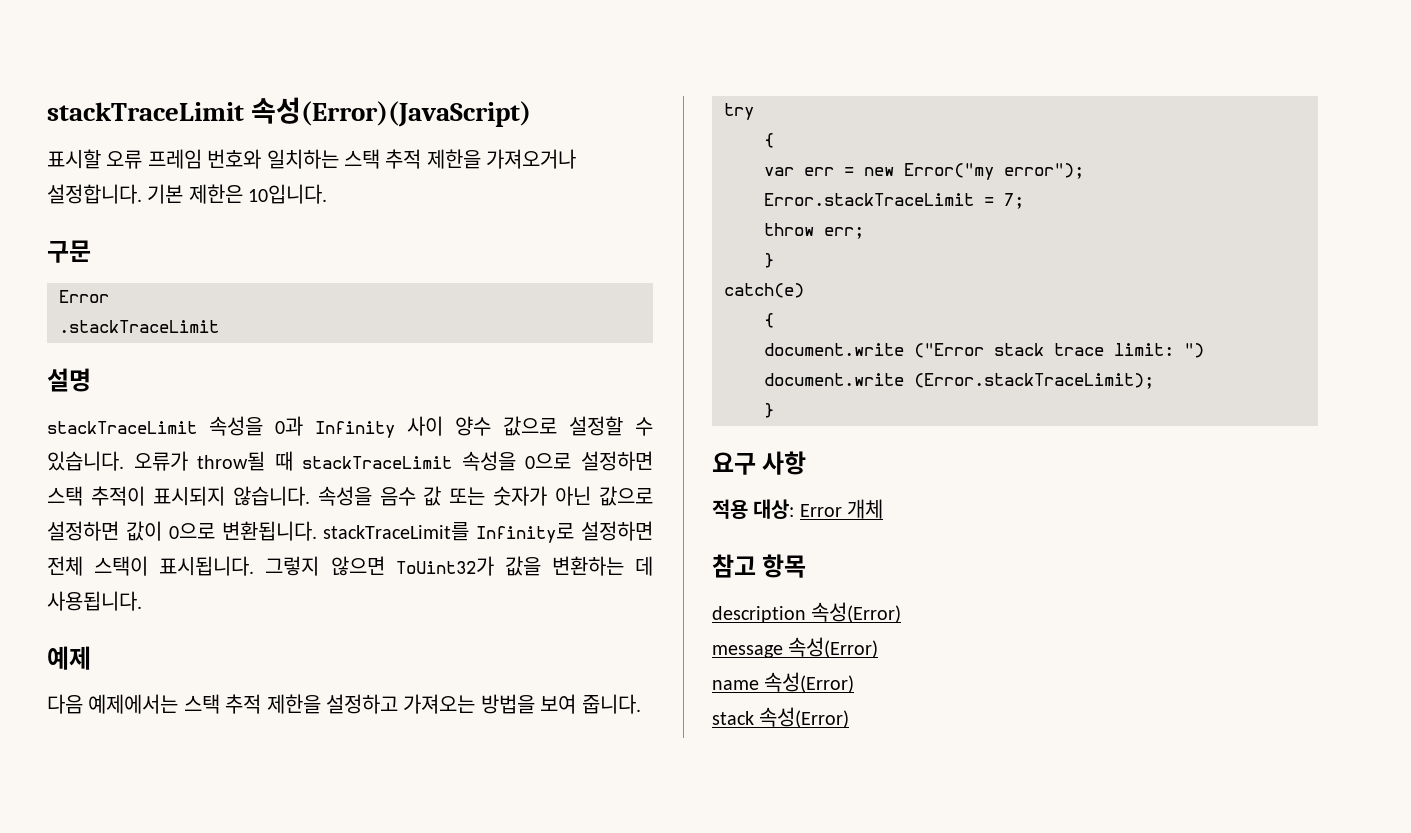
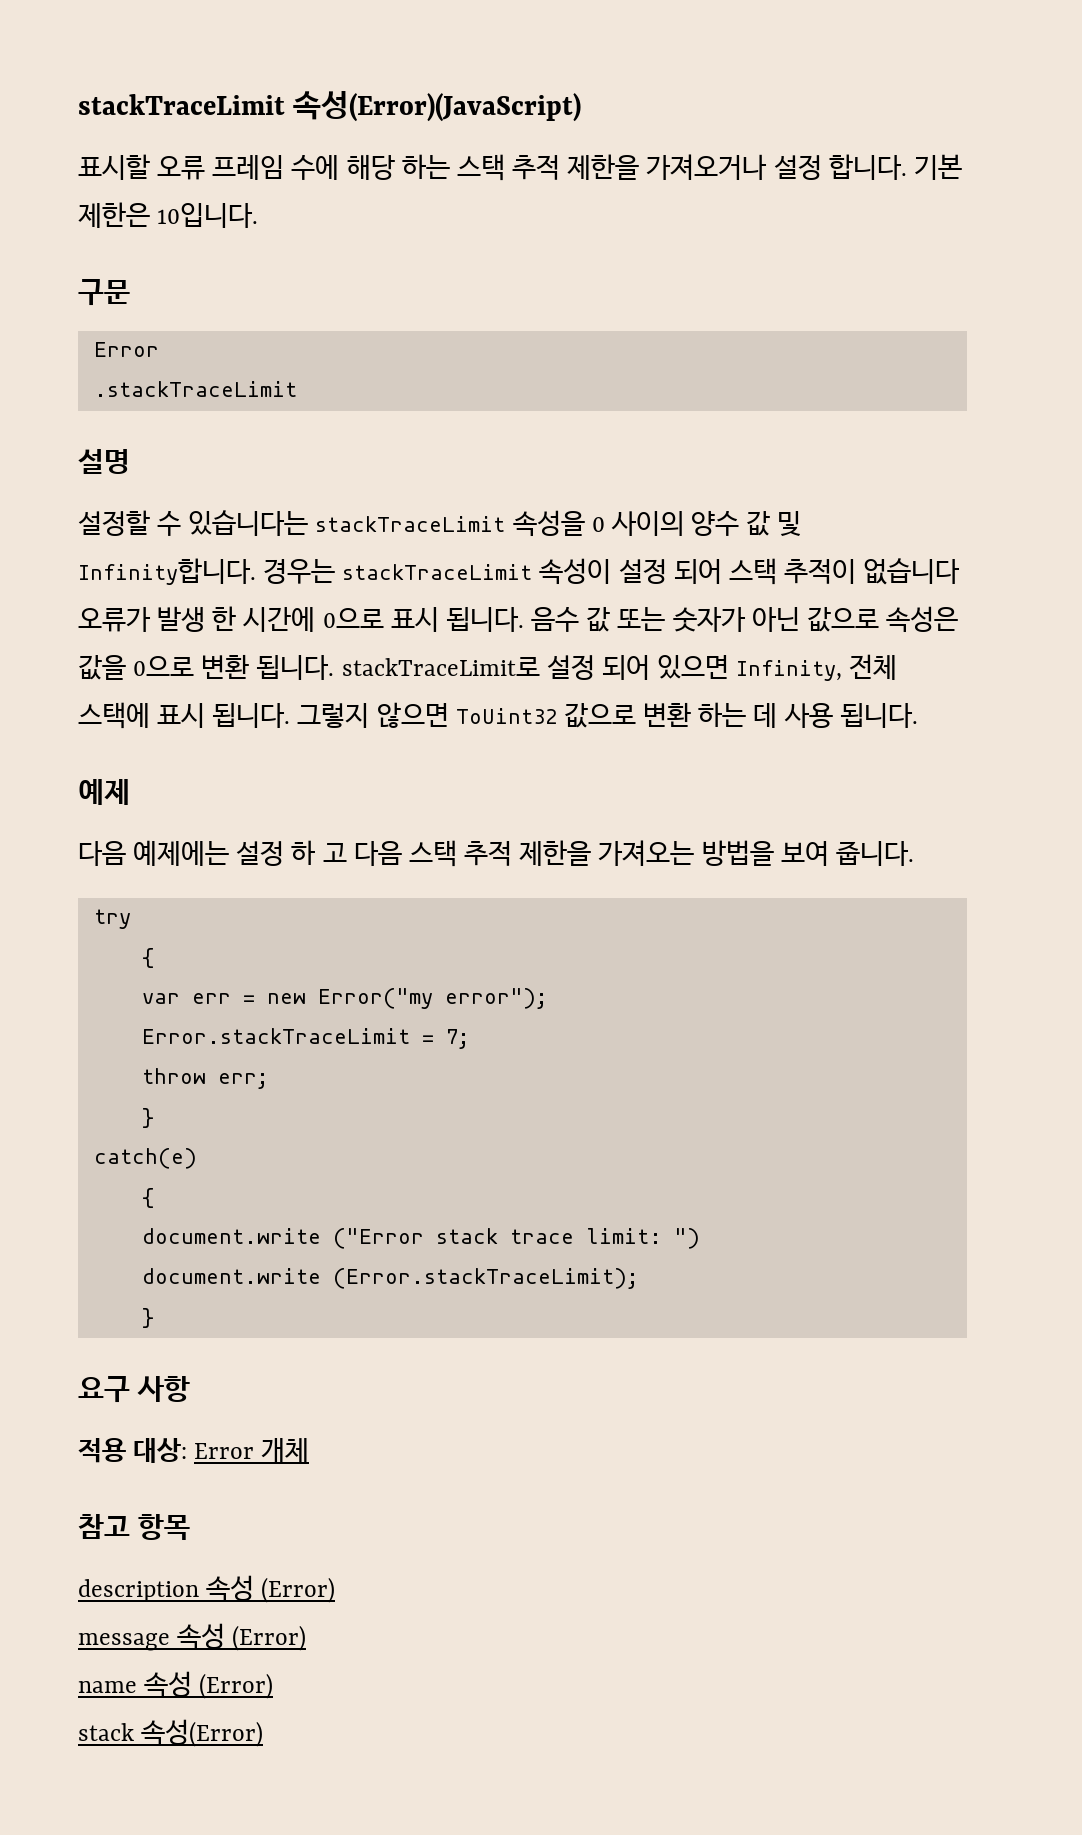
[207,149,339,169] 번호와 일치하는 -> [291,154,450,180] 수에 해당 하는
[47,184,142,204] 설정합니다. -> [773,154,907,180] 설정 합니다.
[47,416,653,438] [47,451,653,471] [47,486,372,506] stackTraceLimit 속성을 0과 Infinity 사이 양수 값으로 설정할 수 있습니다. 오류가 throw될 때 stackTraceLimit 속성을 0으로 설정하면 스택 추적이 표시되지 않습니다. 속성을 -> [78,510,802,537] [78,558,961,585] [78,606,524,632] 설정할 수 있습니다는 stackTraceLimit 속성을 0 사이의 양수 값 및 Infinity합니다. 경우는 stackTraceLimit 속성이 설정 되어 스택 추적이 없습니다 오류가 발생 한 시간에 0으로 표시 됩니다.
[47,521,653,543] [47,556,653,576] [47,591,142,611] [47,646,91,670] [47,694,398,714] 설정하면 값이 0으로 변환됩니다. stackTraceLimit를 Infinity로 설정하면 전체 스택이 표시됩니다. 그렇지 않으면 ToUint32가 값을 변환하는 데 사용됩니다. // 예제 // 다음 예제에서는 스택 추적 제한을 설정하고 -> [886,606,959,633] [78,654,898,681] [78,702,918,729] [78,779,130,805] [78,840,592,867] 속성은 값을 0으로 변환 됩니다. stackTraceLimit로 설정 되어 있으면 Infinity, 전체 스택에 표시 됩니다. 그렇지 않으면 ToUint32 값으로 변환 하는 데 사용 됩니다. // 예제 // 다음 예제에는 설정 하 고 다음 스택 추적 제한을
[811,602,902,623] 속성(Error) -> [206,1575,336,1603] 속성 (Error)
[788,637,879,658] 속성(Error) -> [177,1623,307,1651] 속성 (Error)
[764,672,855,693] 속성(Error) -> [144,1671,274,1699] 속성 (Error)

